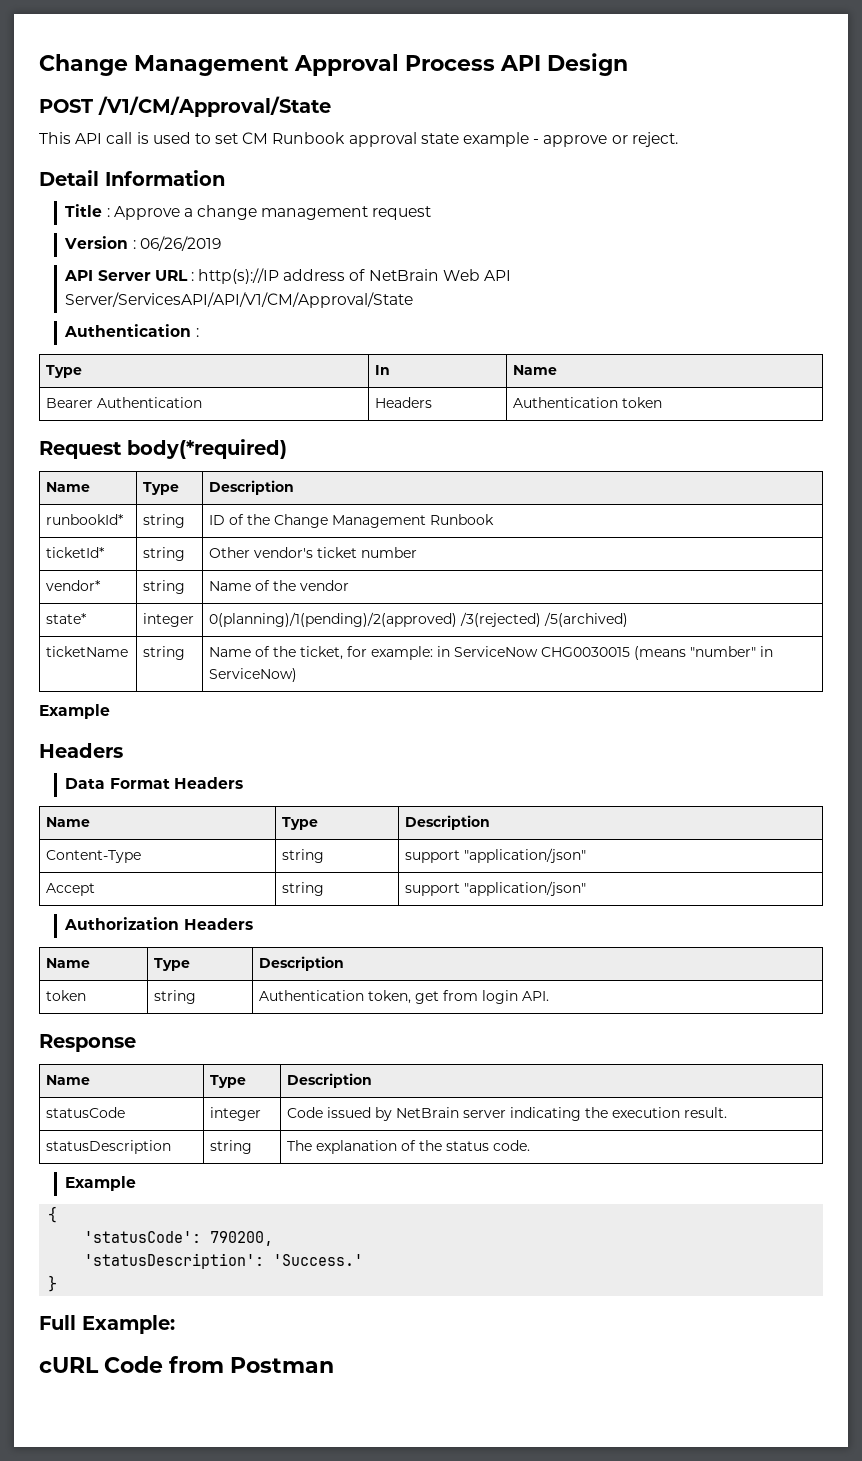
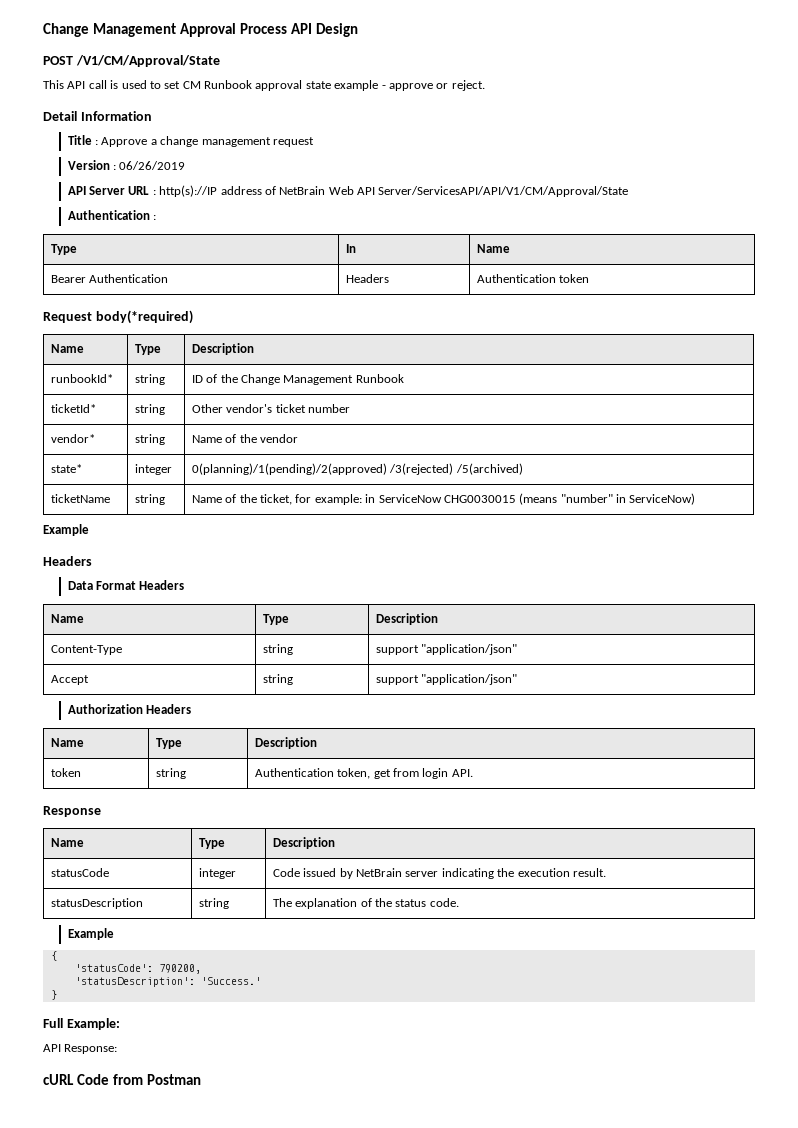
(175, 1324) none -> [43,1044,118,1054] // API Response:

